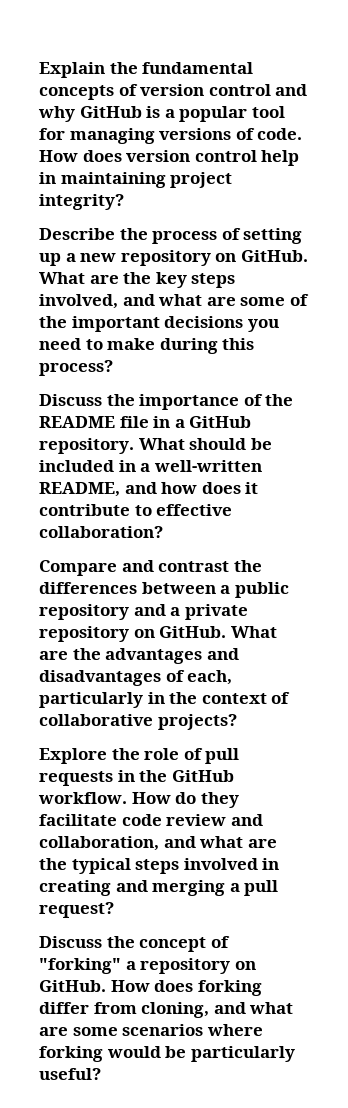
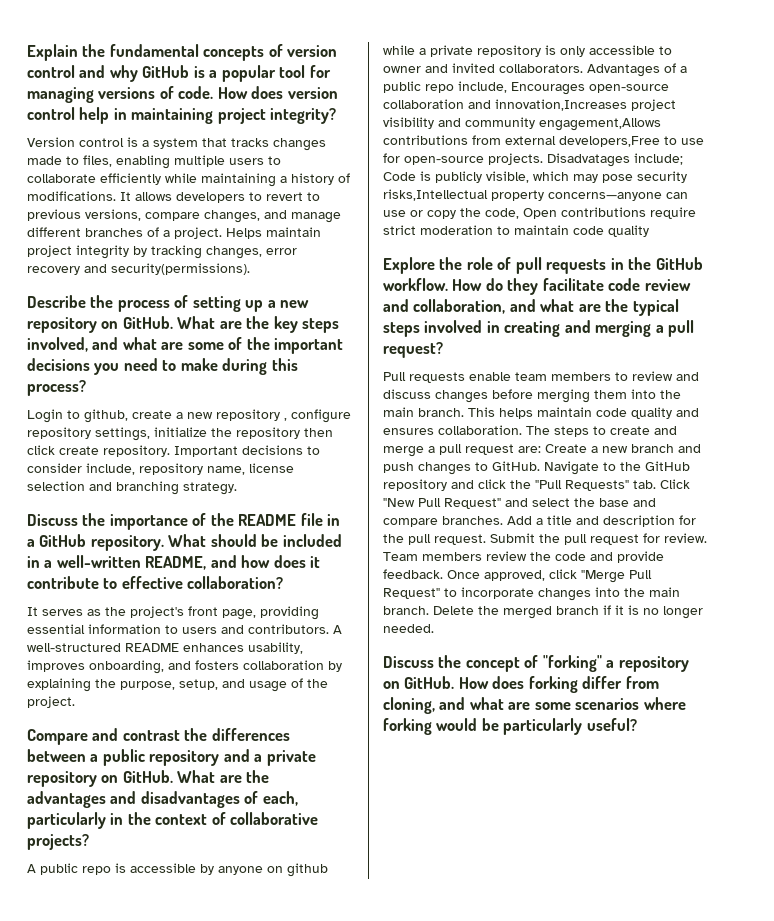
(124, 202) none -> [27,137,326,151] [27,155,281,169] [27,173,350,187] [27,191,320,203] [27,209,341,223] [27,227,321,239] [27,245,297,259] [27,263,250,275] // Version control is a system that tracks changes made to files, enabling multiple users to collaborate efficiently while maintaining a history of modifications. It allows developers to revert to previous versions, compare changes, and manage different branches of a project. Helps maintain project integrity by tracking changes, error recovery and security(permissions).
(113, 368) none -> [27,409,351,423] [27,427,333,441] [27,445,320,457] [27,463,294,475] [27,481,237,495] // Login to github, create a new repository , configure repository settings, initialize the repository then click create repository. Important decisions to consider include, repository name, license selection and branching strategy.
(163, 532) none -> [27,606,319,620] [27,624,342,634] [27,642,303,654] [27,660,342,674] [27,678,328,692] [27,696,75,708] // It serves as the project's front page, providing essential information to users and contributors. A well-structured README enhances usability, improves onboarding, and fosters collaboration by explaining the purpose, setup, and usage of the project.
(237, 722) none -> [27,863,328,877] [383,45,672,57] [383,63,687,77] [383,81,669,95] [383,99,676,111] [383,117,661,131] [383,135,704,147] [383,153,683,167] [383,171,687,183] [383,189,688,201] [383,207,696,219] [383,225,649,237] // A public repo is accessible by anyone on github while a private repository is only accessible to owner and invited collaborators. Advantages of a public repo include, Encourages open-source collaboration and innovation,Increases project visibility and community engagement,Allows contributions from external developers,Free to use for open-source projects. Disadvatages include; Code is publicly visible, which may pose security risks,Intellectual property concerns—anyone can use or copy the code, Open contributions require strict moderation to maintain code quality
(114, 910) none -> [383,371,699,383] [383,389,681,403] [383,407,699,419] [383,425,677,437] [383,444,701,457] [383,461,690,475] [383,479,690,491] [383,498,656,509] [383,515,696,527] [383,533,707,545] [383,551,664,563] [383,569,652,583] [383,587,680,601] [383,605,703,619] [383,624,434,633] // Pull requests enable team members to review and discuss changes before merging them into the main branch. This helps maintain code quality and ensures collaboration. The steps to create and merge a pull request are: Create a new branch and push changes to GitHub. Navigate to the GitHub repository and click the "Pull Requests" tab. Click "New Pull Request" and select the base and compare branches. Add a title and description for the pull request. Submit the pull request for review. Team members review the code and provide feedback. Once approved, click "Merge Pull Request" to incorporate changes into the main branch. Delete the merged branch if it is no longer needed.

